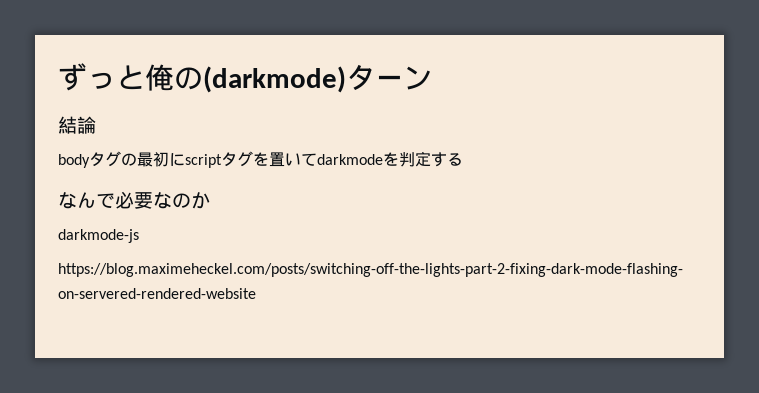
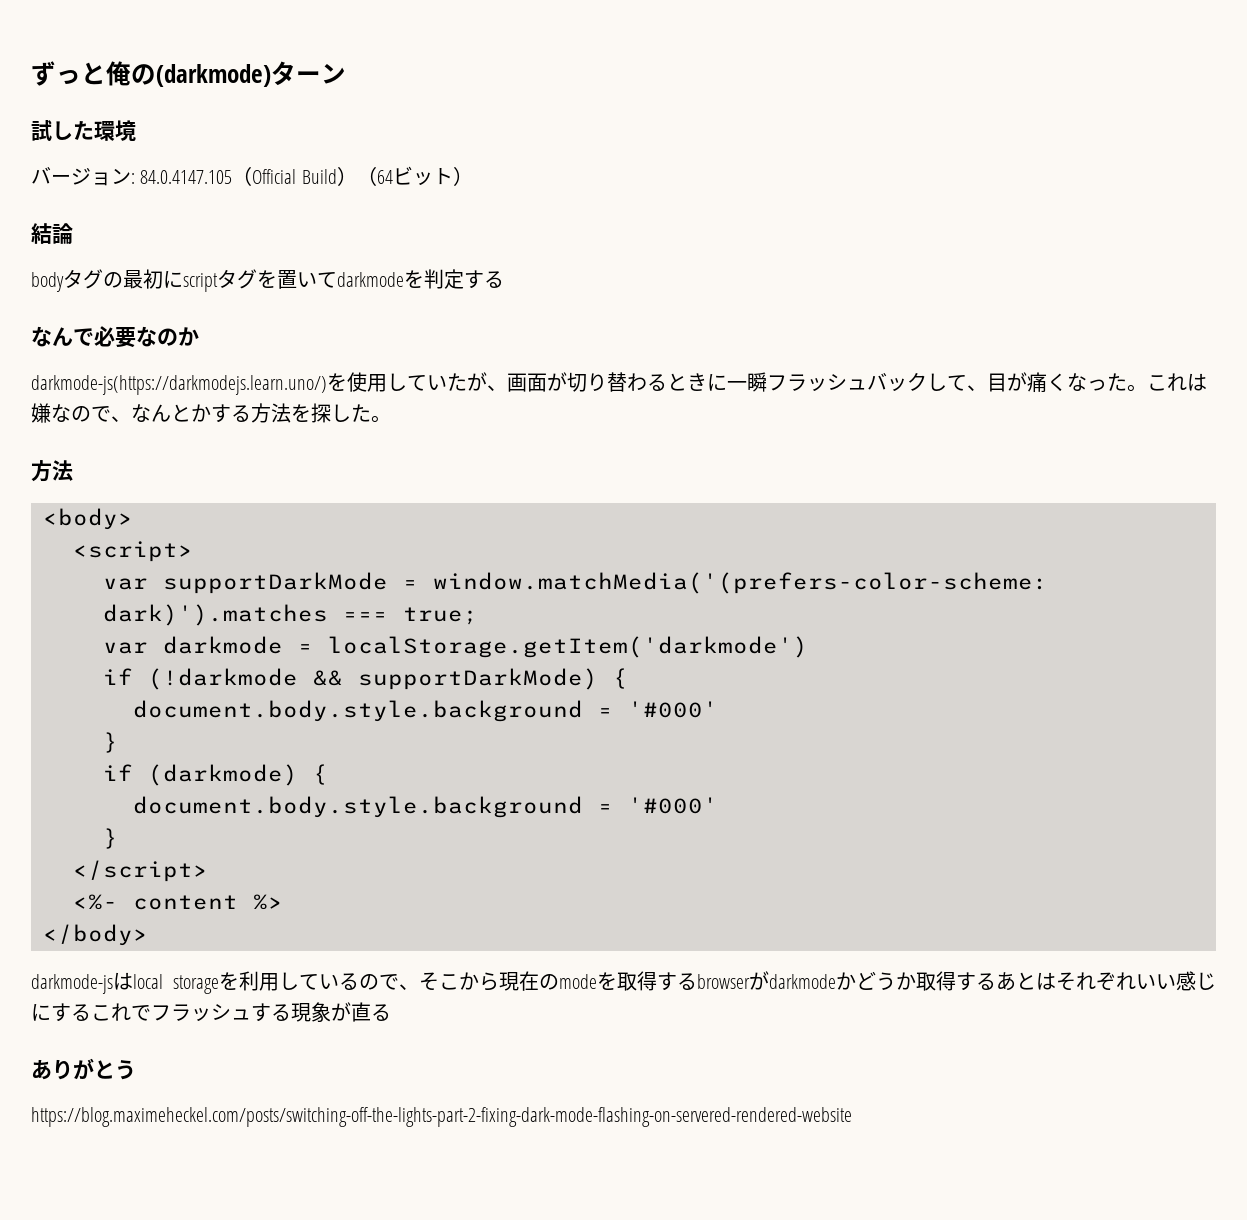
(433, 78) none -> [31,120,136,142] [31,166,473,186] // 試した環境 // バージョン: 84.0.4147.105（Official Build）（64ビット）
[58,229,139,243] darkmode-js -> [31,372,1207,395] [31,403,391,423] [31,460,73,482] [43,508,133,530] [73,541,193,562] [103,572,1048,594] [103,604,478,626] [103,636,808,658] [103,668,628,690] [133,700,718,722] [103,732,118,753] [103,764,328,786] [133,796,718,818] [103,828,118,849] [73,860,208,882] [73,894,283,910] [43,924,148,946] [31,971,1216,994] [31,1002,391,1022] [31,1058,136,1080] darkmode-js(https://darkmodejs.learn.uno/)を使用していたが、画面が切り替わるときに一瞬フラッシュバックして、目が痛くなった。これは嫌なので、なんとかする方法を探した。 // 方法 // <body> // <script> // var supportDarkMode = window.matchMedia('(prefers-color-scheme: dark)').matches === true; // var darkmode = localStorage.getItem('darkmode') // if (!darkmode && supportDarkMode) { // document.body.style.background = '#000' // } // if (darkmode) { // document.body.style.background = '#000' // } // </script> // <%- content %> // </body> // darkmode-jsはlocal storageを利用しているので、そこから現在のmodeを取得するbrowserがdarkmodeかどうか取得するあとはそれぞれいい感じにするこれでフラッシュする現象が直る // ありがとう

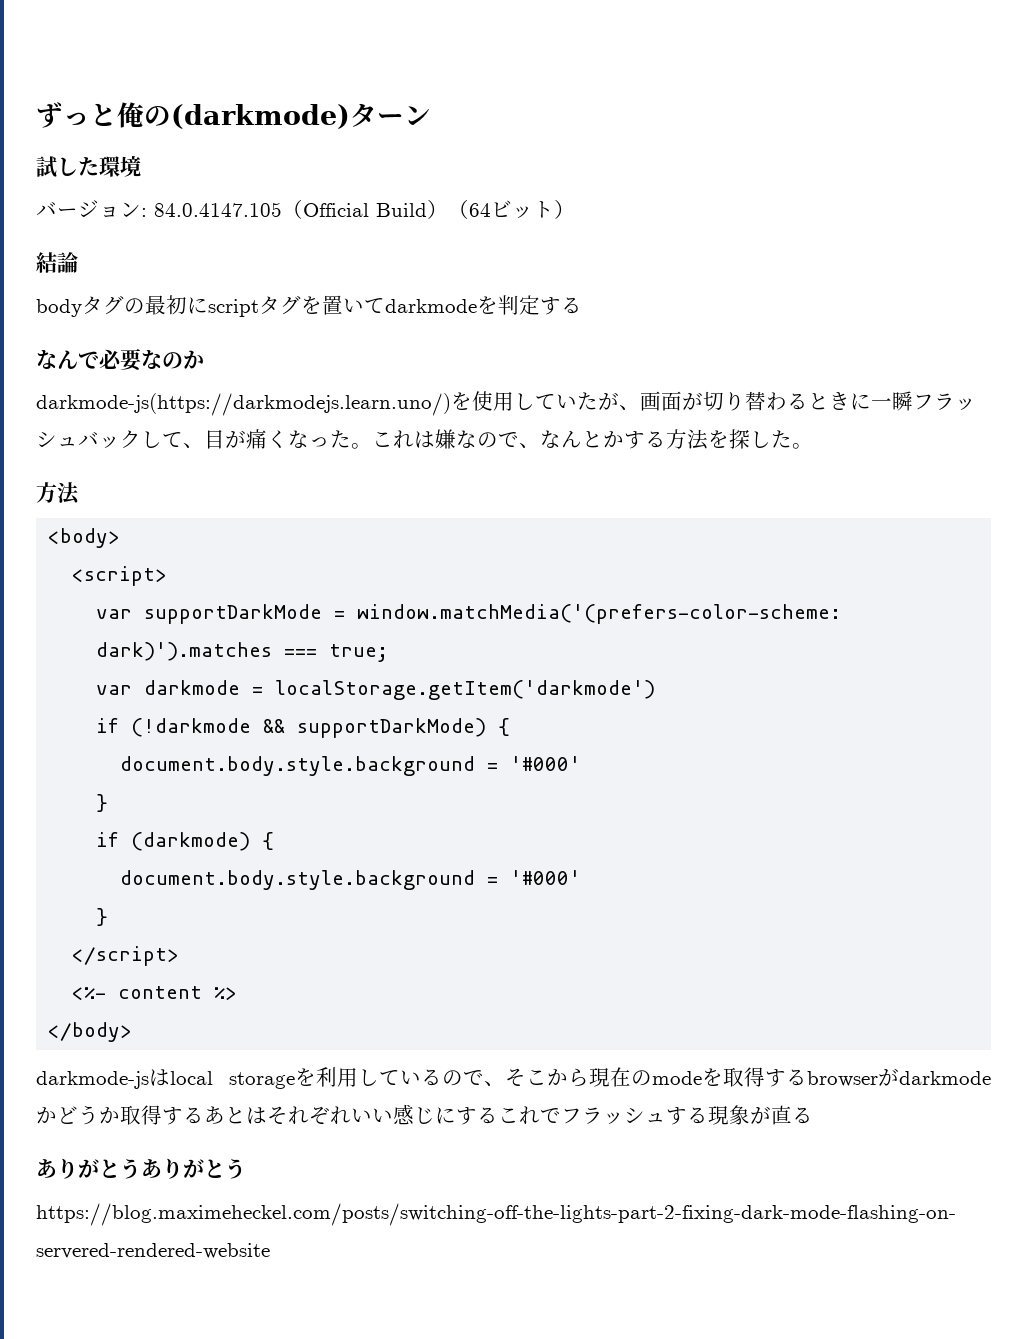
(136, 1070) none -> [141,1158,246,1179] ありがとう

